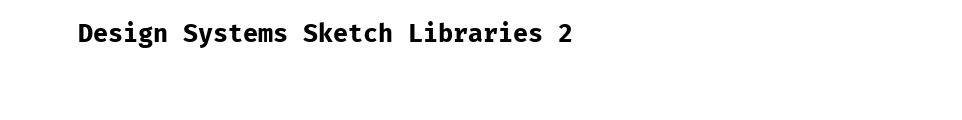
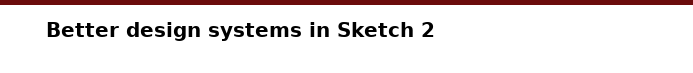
[78,21,543,48] Design Systems Sketch Libraries -> [46,22,414,41] Better design systems in Sketch

